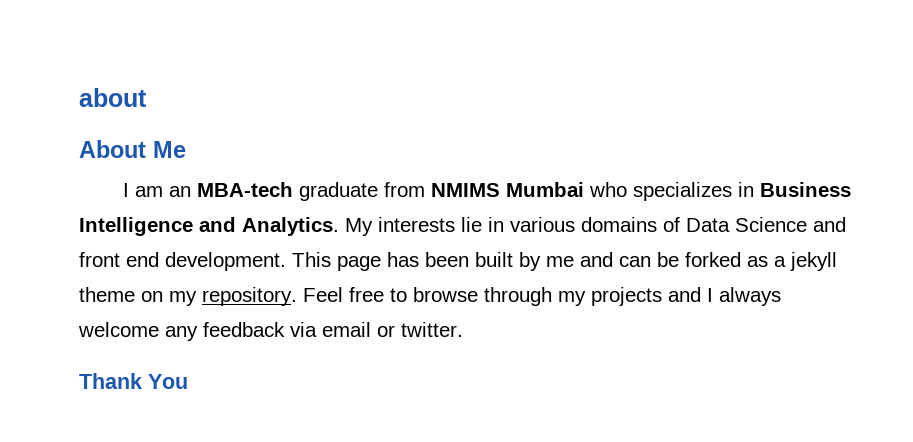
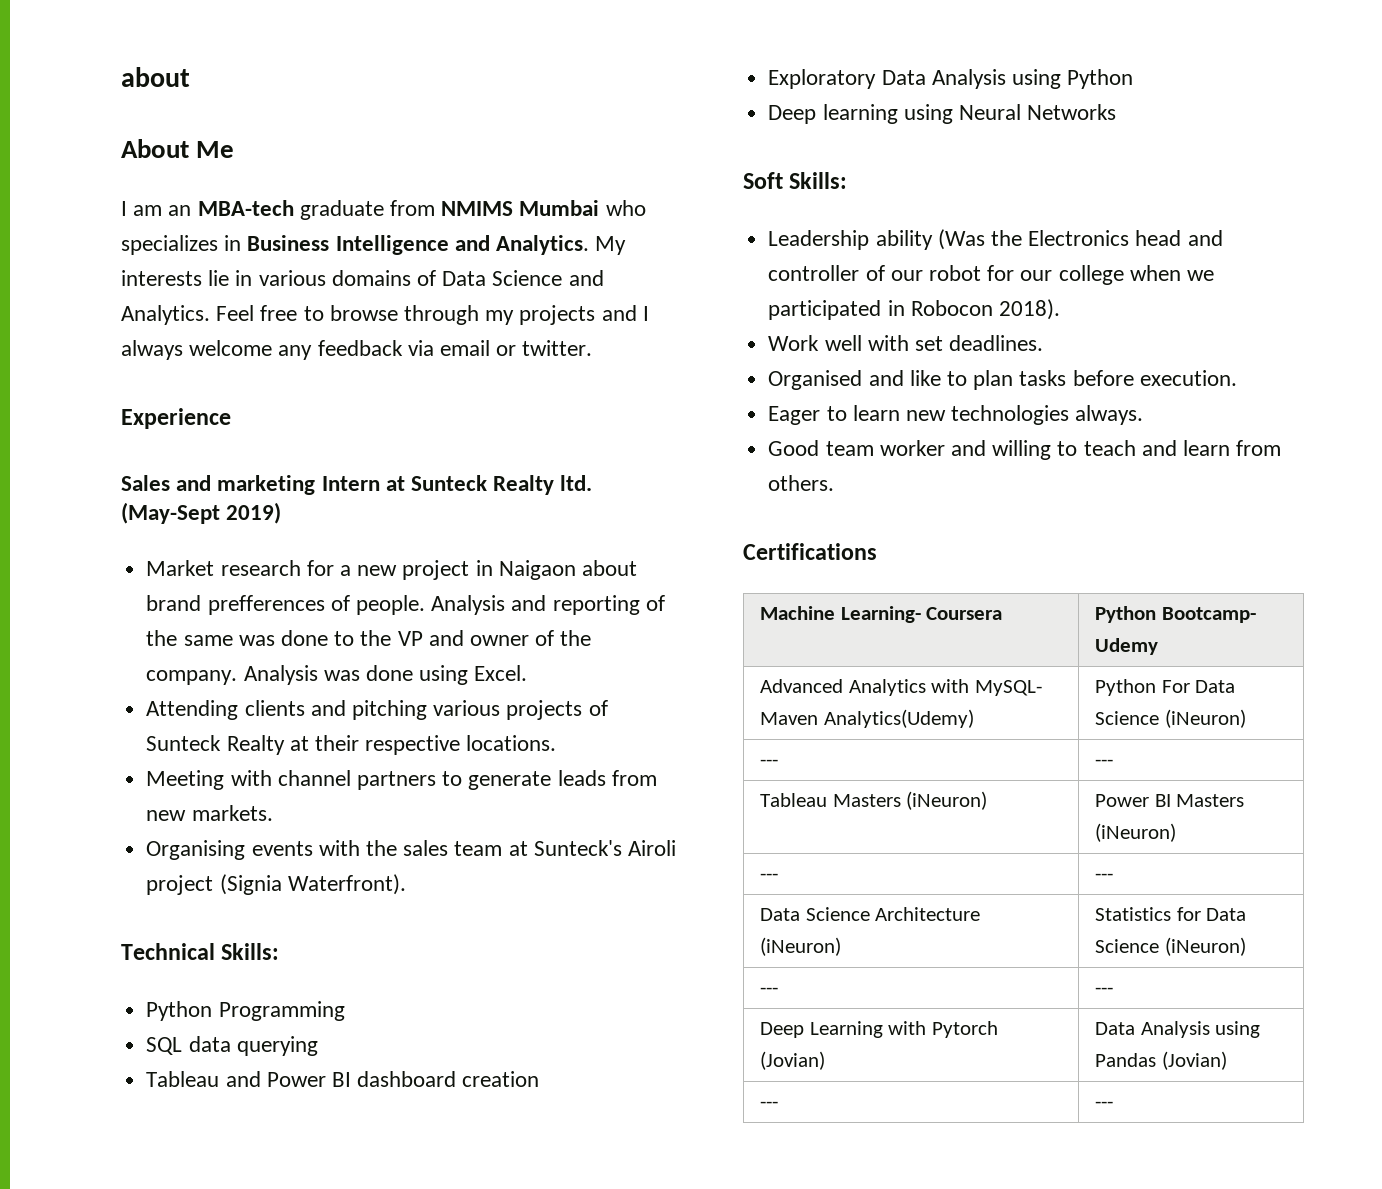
[79,252,837,271] [79,287,297,306] front end development. This page has been built by me and can be forked as a jekyll theme on my repository. -> [121,305,210,325] Analytics.
[79,373,188,389] Thank You -> [121,408,231,429] [121,475,593,495] [121,502,282,524] [146,560,637,580] [146,595,665,615] [146,630,592,646] [146,665,528,685] [146,700,608,720] [146,735,557,755] [146,770,657,790] [146,805,273,821] [146,840,676,860] [146,874,406,895] [121,943,280,960] [146,1001,345,1021] [146,1036,318,1056] [146,1071,540,1087] [768,69,1134,89] [768,104,1117,124] [743,172,848,189] [768,229,1223,250] [768,265,1214,285] [768,299,1060,320] [768,335,1044,351] [768,370,1237,390] [768,405,1144,425] [768,440,1282,460] [768,475,835,491] [743,543,877,560] [760,606,1003,623] [1095,606,1256,623] [1095,638,1159,655] [760,679,1042,696] [760,709,974,728] [1095,679,1236,696] [1095,709,1246,728] [760,759,779,766] [1095,759,1114,766] [760,791,988,810] [1095,794,1245,807] [1095,823,1177,842] [760,873,779,880] [1095,873,1114,880] [760,907,981,921] [760,937,842,956] [1095,907,1247,921] [1095,937,1246,956] [760,987,779,994] [1095,987,1114,994] [760,1021,998,1038] [760,1051,826,1070] [1095,1021,1261,1038] [1095,1051,1227,1070] [760,1101,779,1108] [1095,1101,1114,1108] Experience // Sales and marketing Intern at Sunteck Realty ltd. (May-Sept 2019) // Market research for a new project in Naigaon about brand prefferences of people. Analysis and reporting of the same was done to the VP and owner of the company. Analysis was done using Excel. // Attending clients and pitching various projects of Sunteck Realty at their respective locations. // Meeting with channel partners to generate leads from new markets. // Organising events with the sales team at Sunteck's Airoli project (Signia Waterfront). // Technical Skills: // Python Programming // SQL data querying // Tableau and Power BI dashboard creation // Exploratory Data Analysis using Python // Deep learning using Neural Networks // Soft Skills: // Leadership ability (Was the Electronics head and controller of our robot for our college when we participated in Robocon 2018). // Work well with set deadlines. // Organised and like to plan tasks before execution. // Eager to learn new technologies always. // Good team worker and willing to teach and learn from others. // Certifications // Machine Learning- Coursera | Python Bootcamp- Udemy // Advanced Analytics with MySQL- Maven Analytics(Udemy) | Python For Data Science (iNeuron) // --- | --- // Tableau Masters (iNeuron) | Power BI Masters (iNeuron) // --- | --- // Data Science Architecture (iNeuron) | Statistics for Data Science (iNeuron) // --- | --- // Deep Learning with Pytorch (Jovian) | Data Analysis using Pandas (Jovian) // --- | ---

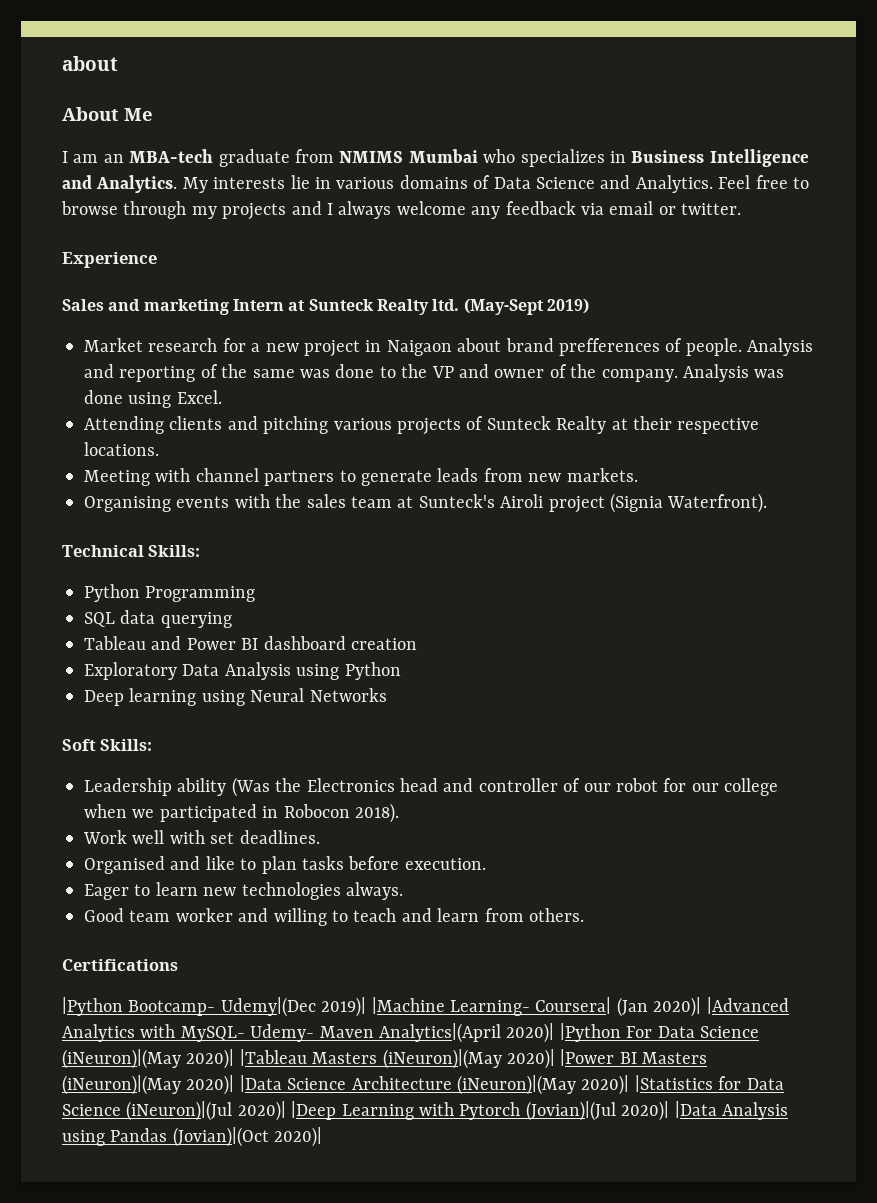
[760,606,1003,623] [1095,606,1256,623] [1095,638,1159,655] [760,679,1042,696] [760,709,974,728] [1095,679,1236,696] [1095,709,1246,728] [760,759,779,766] [1095,759,1114,766] [760,791,988,810] [1095,794,1245,807] [1095,823,1177,842] [760,873,779,880] [1095,873,1114,880] [760,907,981,921] [760,937,842,956] [1095,907,1247,921] [1095,937,1246,956] [760,987,779,994] [1095,987,1114,994] [760,1021,998,1038] [760,1051,826,1070] [1095,1021,1261,1038] [1095,1051,1227,1070] [760,1101,779,1108] [1095,1101,1114,1108] // Machine Learning- Coursera | Python Bootcamp- Udemy // Advanced Analytics with MySQL- Maven Analytics(Udemy) | Python For Data Science (iNeuron) // --- | --- // Tableau Masters (iNeuron) | Power BI Masters (iNeuron) // --- | --- // Data Science Architecture (iNeuron) | Statistics for Data Science (iNeuron) // --- | --- // Deep Learning with Pytorch (Jovian) | Data Analysis using Pandas (Jovian) // --- | --- -> [62,997,789,1017] [62,1023,759,1043] [62,1049,708,1069] [62,1075,784,1095] [62,1101,788,1121] [62,1127,323,1147] // |Python Bootcamp- Udemy|(Dec 2019)| |Machine Learning- Coursera| (Jan 2020)| |Advanced Analytics with MySQL- Udemy- Maven Analytics|(April 2020)| |Python For Data Science (iNeuron)|(May 2020)| |Tableau Masters (iNeuron)|(May 2020)| |Power BI Masters (iNeuron)|(May 2020)| |Data Science Architecture (iNeuron)|(May 2020)| |Statistics for Data Science (iNeuron)|(Jul 2020)| |Deep Learning with Pytorch (Jovian)|(Jul 2020)| |Data Analysis using Pandas (Jovian)|(Oct 2020)|

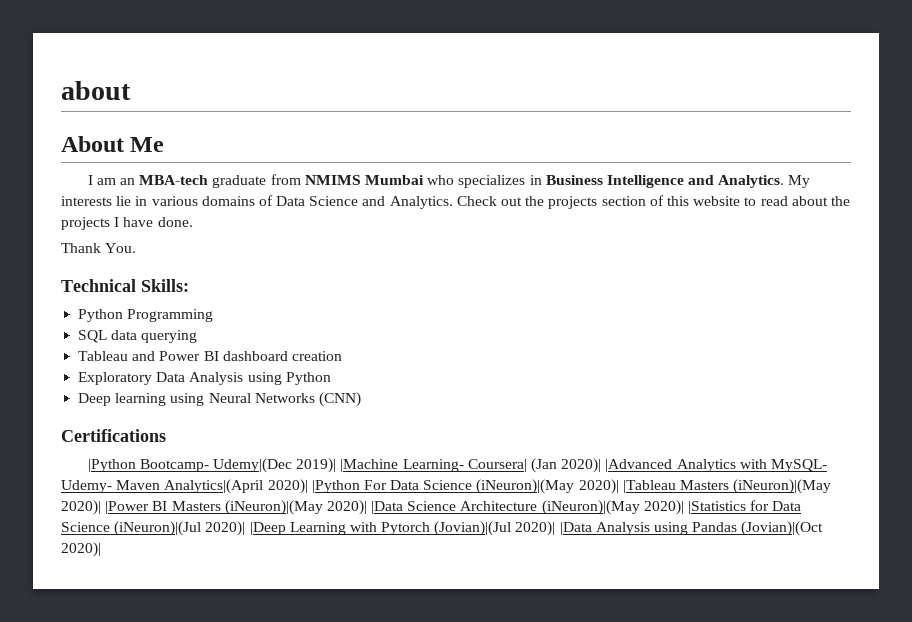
[718,175,809,189] [61,201,742,220] [62,252,157,268] [62,298,589,315] [84,338,814,357] [84,364,785,382] [84,390,222,408] [84,416,760,435] [84,442,159,456] [84,468,638,486] [84,493,768,513] Feel free to browse through my projects and I always welcome any feedback via email or twitter. // Experience // Sales and marketing Intern at Sunteck Realty ltd. (May-Sept 2019) // Market research for a new project in Naigaon about brand prefferences of people. Analysis and reporting of the same was done to the VP and owner of the company. Analysis was done using Excel. // Attending clients and pitching various projects of Sunteck Realty at their respective locations. // Meeting with channel partners to generate leads from new markets. // Organising events with the sales team at Sunteck's Airoli project (Signia Waterfront). -> [456,195,850,209] [61,217,193,230] [61,243,137,253] Check out the projects section of this website to read about the projects I have done. // Thank You.
[62,739,153,751] [84,777,779,797] [84,803,399,823] [83,830,320,844] [84,856,486,874] [84,882,403,900] [84,908,584,926] // Soft Skills: // Leadership ability (Was the Electronics head and controller of our robot for our college when we participated in Robocon 2018). // Work well with set deadlines. // Organised and like to plan tasks before execution. // Eager to learn new technologies always. // Good team worker and willing to teach and learn from others. -> [318,392,361,407] (CNN)

